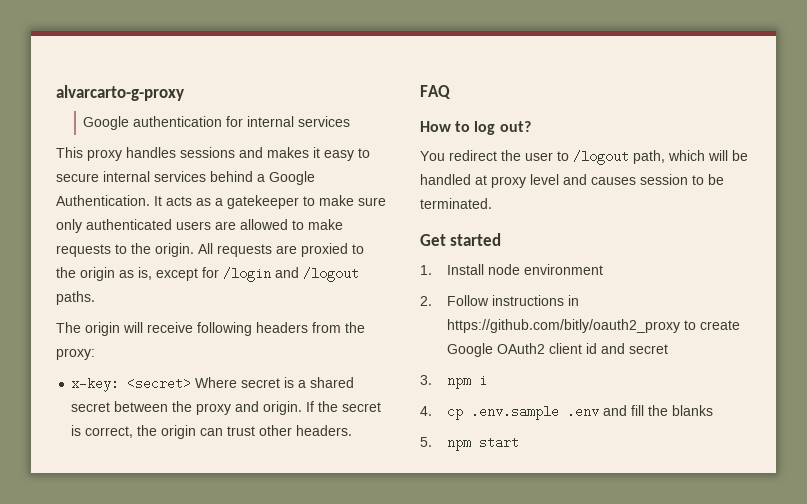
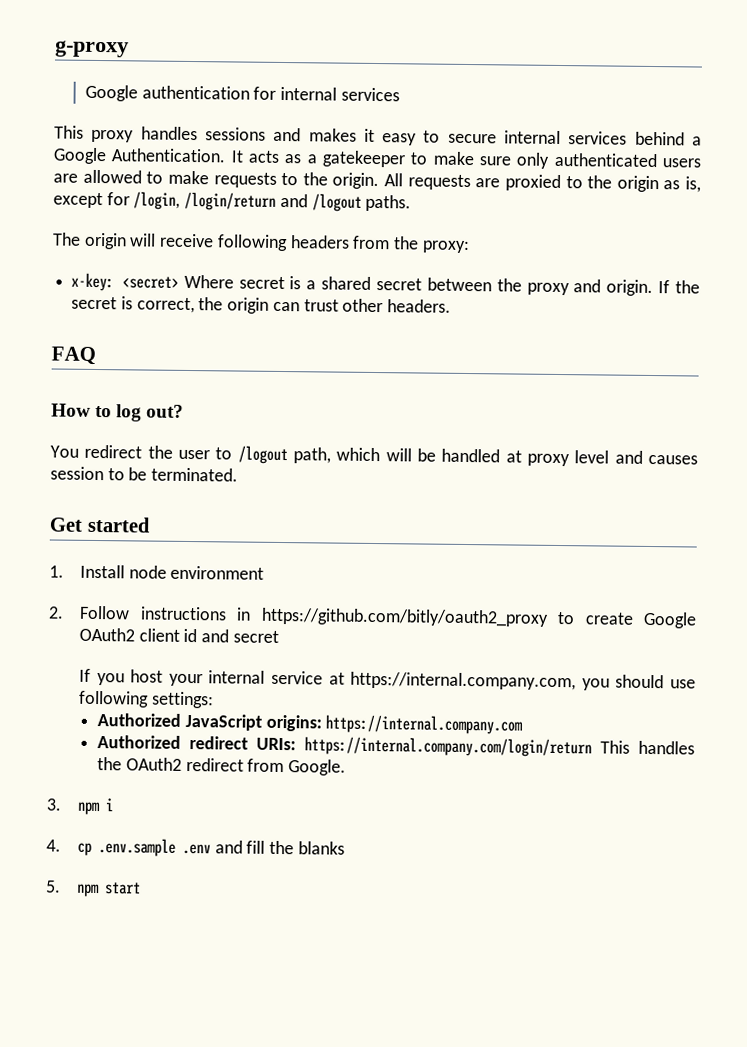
[56,85,184,101] alvarcarto-g-proxy -> [55,40,129,58] g-proxy
[223,267,271,282] /login -> [133,191,277,211] /login, /login/return
(669, 349) none -> [78,668,696,691] [77,690,214,709] [97,713,524,735] [97,735,695,758] [97,757,347,776] // If you host your internal service at https://internal.company.com, you should use following settings: // Authorized JavaScript origins: https://internal.company.com // Authorized redirect URIs: https://internal.company.com/login/return This handles the OAuth2 redirect from Google.

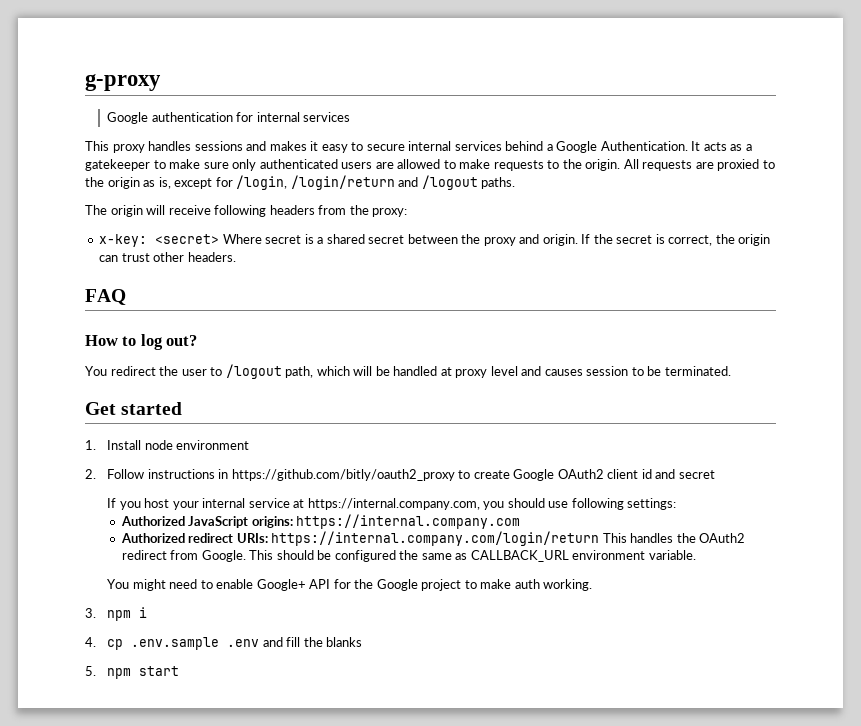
(347, 767) none -> [249,550,696,562] [107,579,593,591] This should be configured the same as CALLBACK_URL environment variable. // You might need to enable Google+ API for the Google project to make auth working.

